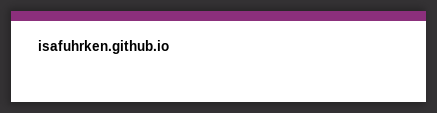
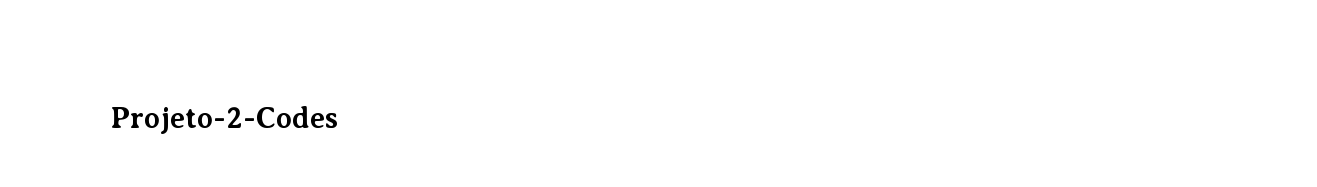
[38,40,169,54] isafuhrken.github.io -> [110,106,338,134] Projeto-2-Codes

